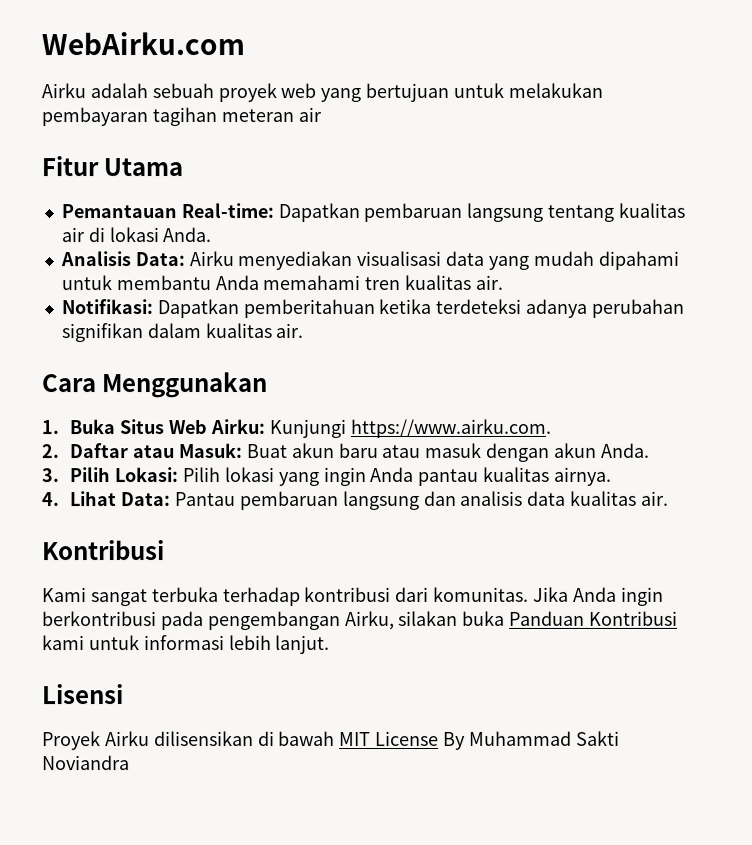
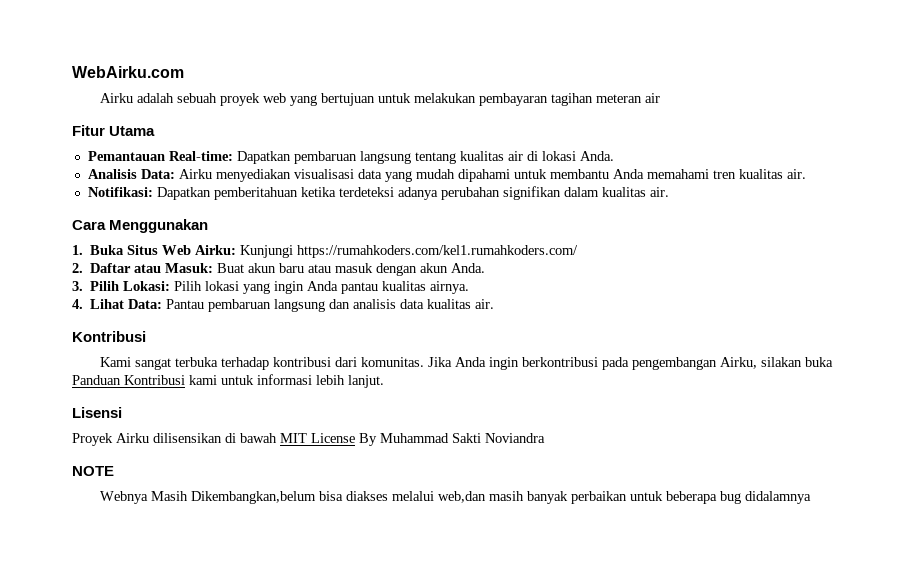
[349,418,552,439] https://www.airku.com. -> [297,245,579,258] https://rumahkoders.com/kel1.rumahkoders.com/
(130, 763) none -> [72,466,114,476] [100,491,812,504] // NOTE // Webnya Masih Dikembangkan,belum bisa diakses melalui web,dan masih banyak perbaikan untuk beberapa bug didalamnya

